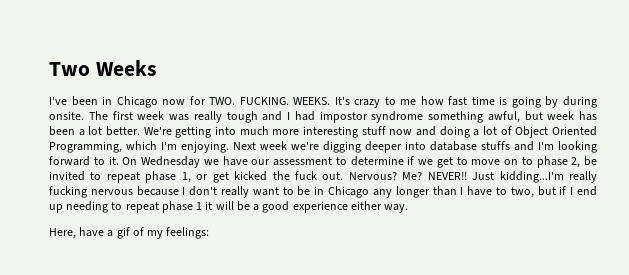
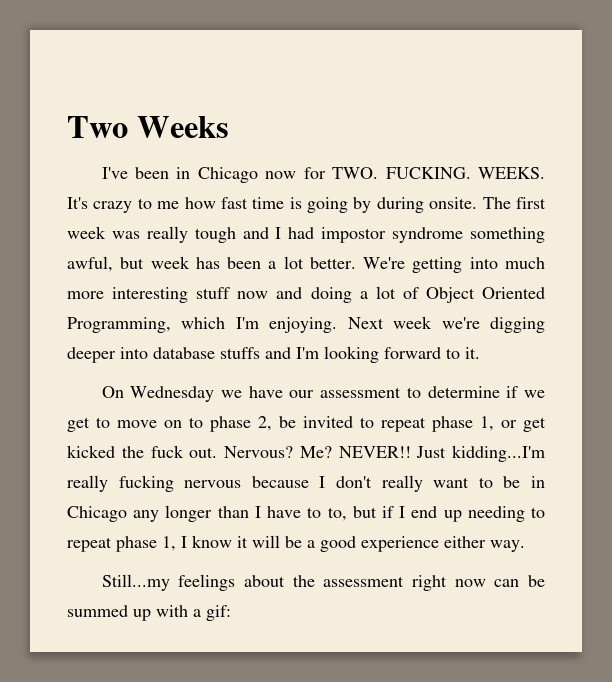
(119, 160) none -> (480, 353) //
[510,187,534,198] two, -> [327,507,347,521] to,
[196,202,203,210] 1 -> [162,535,232,551] 1, I know
[49,227,210,239] Here, have a gif of my feelings: -> [101,574,545,591] [67,605,231,621] Still...my feelings about the assessment right now can be summed up with a gif:

